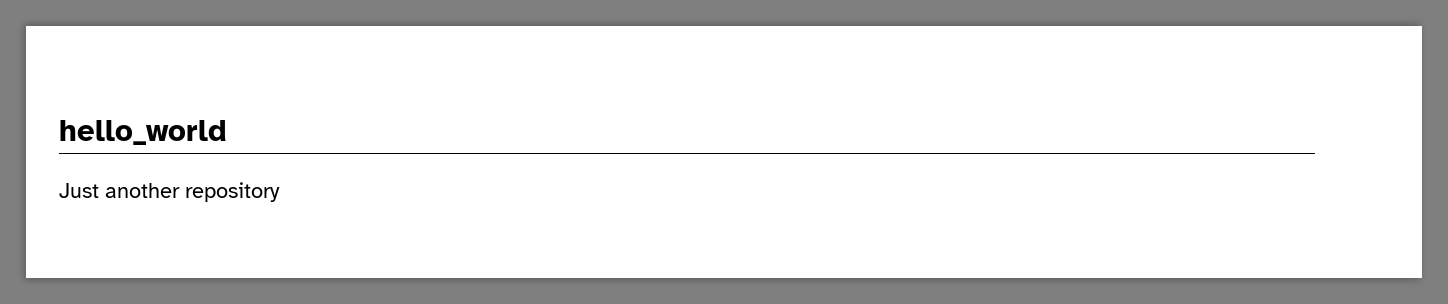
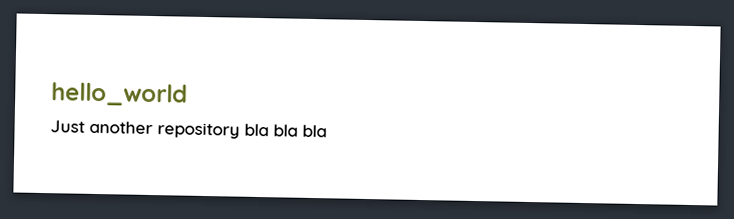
(280, 192) none -> [244,123,327,138] bla bla bla

